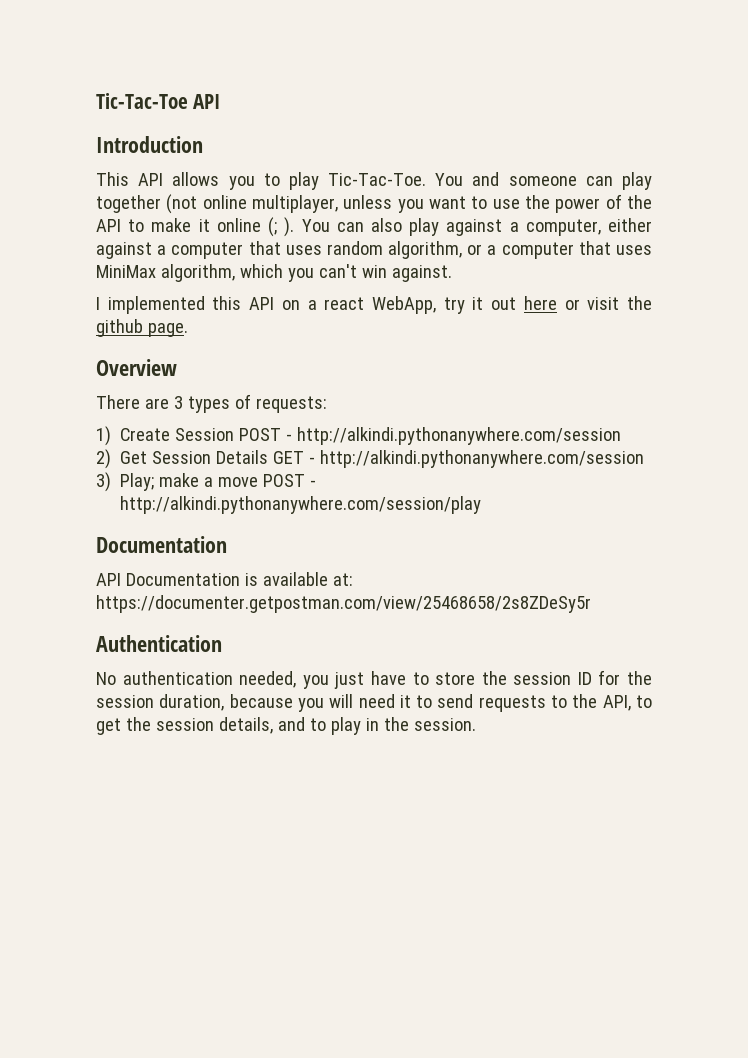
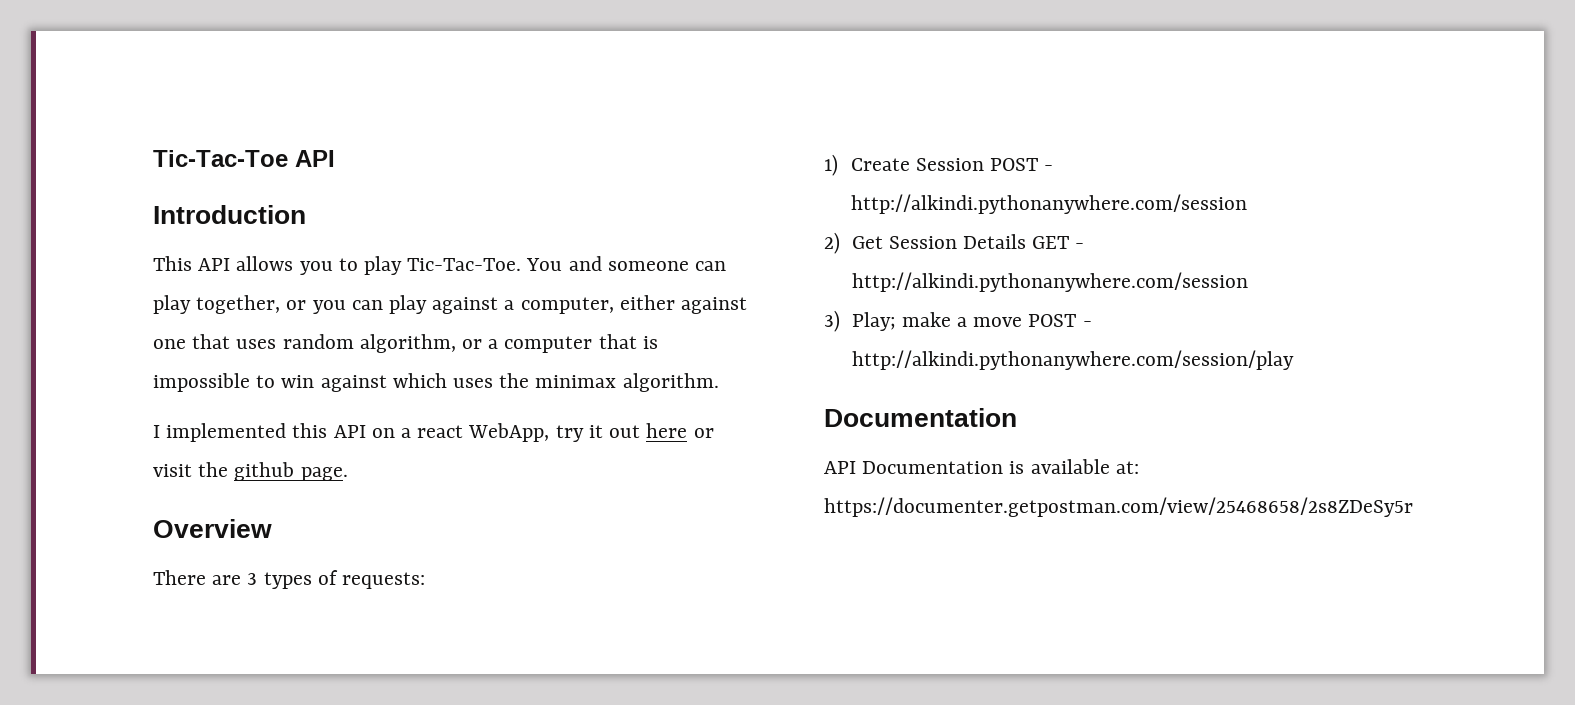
[96,194,652,214] [96,217,402,237] together (not online multiplayer, unless you want to use the power of the API to make it online (; ). You can also -> [196,295,383,314] together, or you can
[157,242,244,259] a computer -> [153,339,186,349] one
[616,245,652,255] [96,264,452,282] uses MiniMax algorithm, which you can't win against. -> [642,336,658,349] [153,373,719,392] is impossible to win against which uses the minimax algorithm.
[96,635,222,652] [96,670,652,689] [96,694,652,712] [96,717,476,735] // Authentication // No authentication needed, you just have to store the session ID for the session duration, because you will need it to send requests to the API, to get the session details, and to play in the session. -> (1413, 507) none

